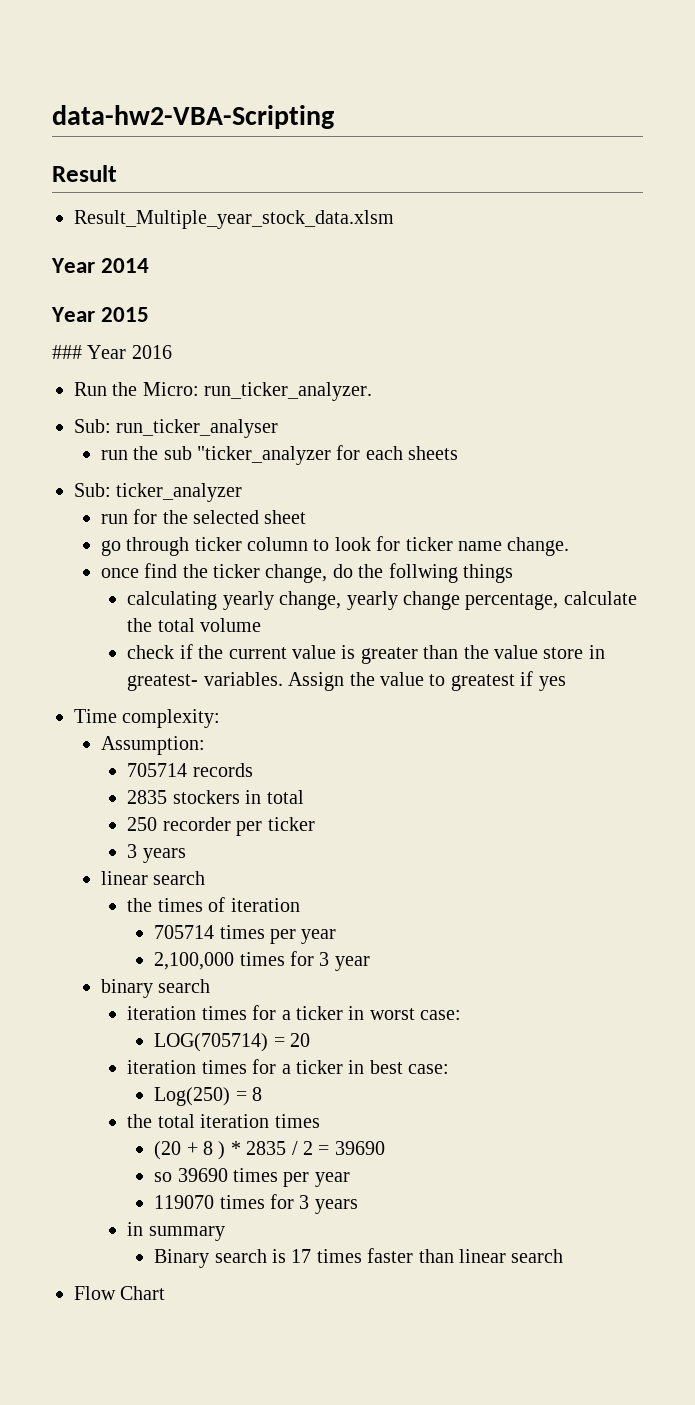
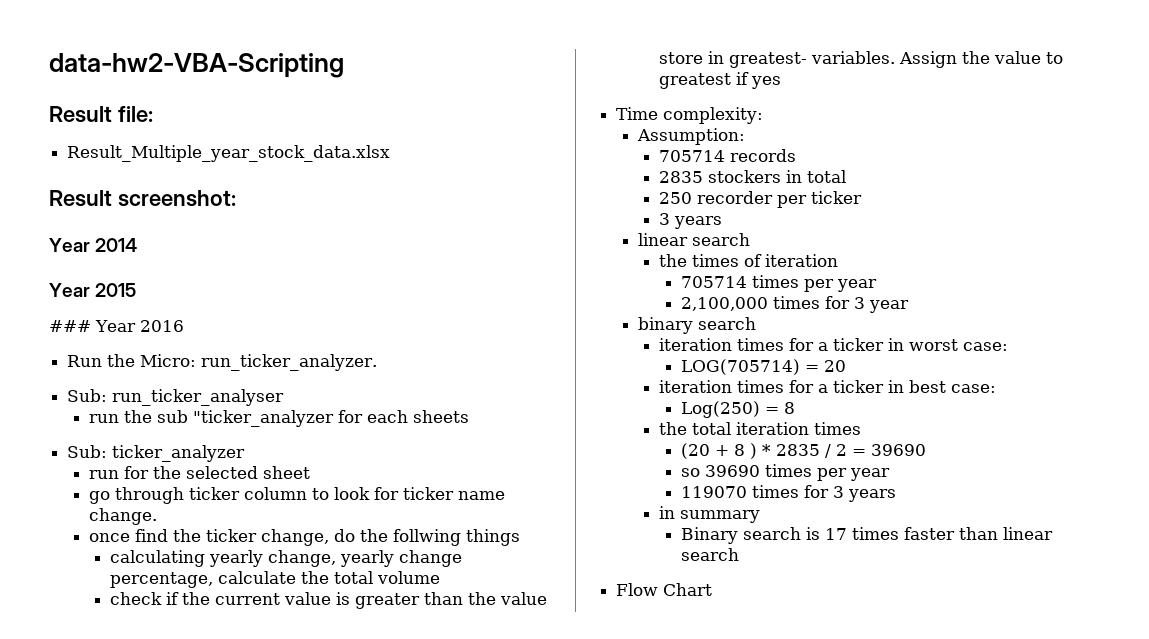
[74,210,394,229] // Result_Multiple_year_stock_data.xlsm -> [117,106,153,122] [67,145,391,162] [49,190,236,207] file: // Result_Multiple_year_stock_data.xlsx // Result screenshot:

